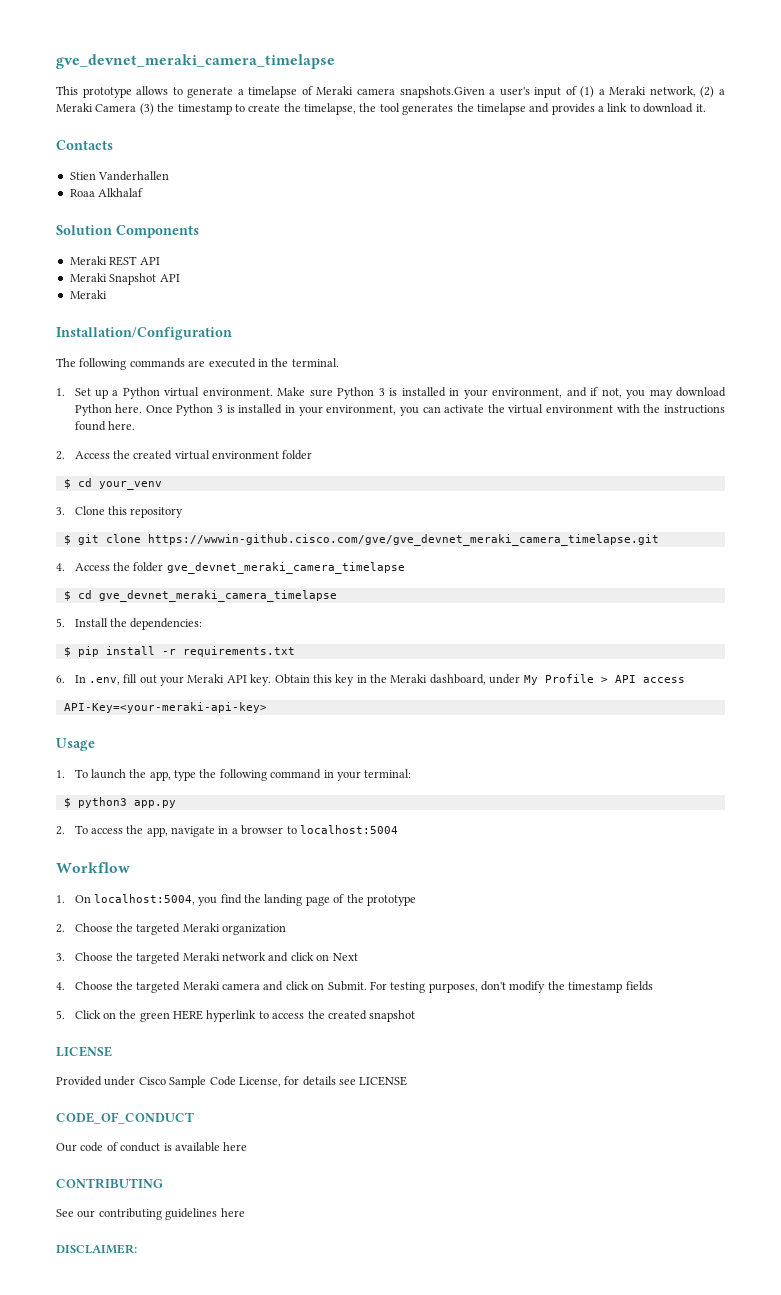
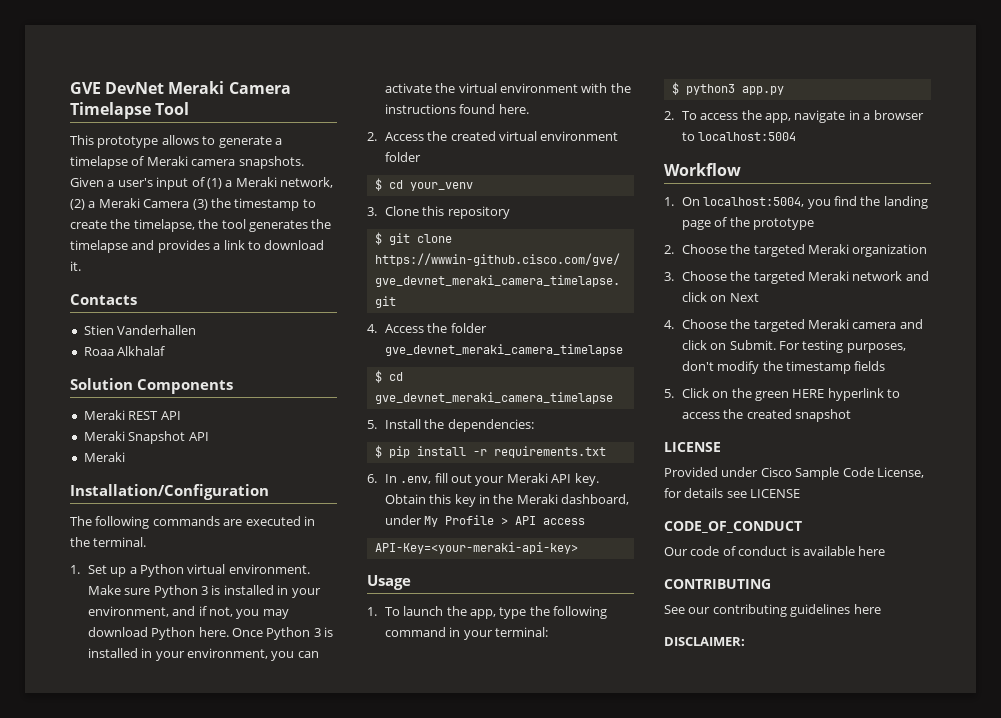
[56,54,335,69] gve_devnet_meraki_camera_timelapse -> [70,81,291,94] [70,102,190,119] GVE DevNet Meraki Camera Timelapse Tool
[399,86,485,98] snapshots.Given -> [238,156,304,169] [70,177,104,187] snapshots. Given

